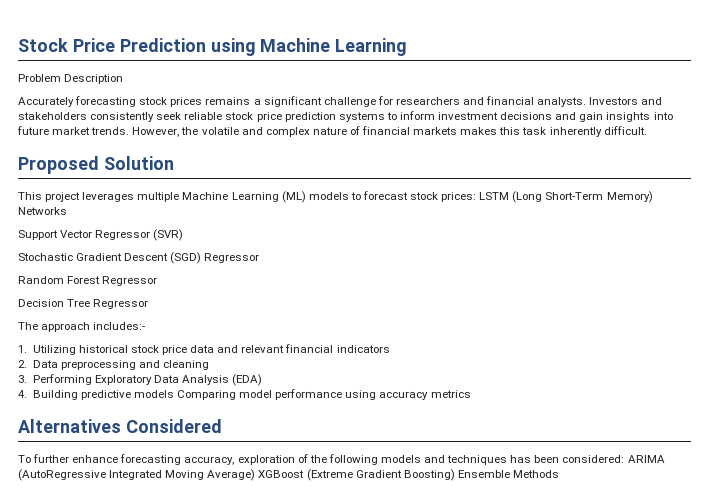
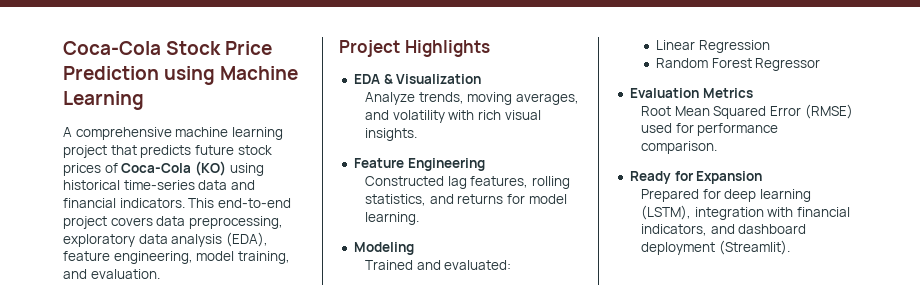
(18, 45) none -> [63,41,161,55] Coca-Cola
[18,74,124,84] [18,96,663,107] [18,111,673,122] [17,126,647,137] [18,156,174,174] [18,191,653,203] [18,207,67,215] [18,229,184,241] [18,252,260,264] [18,276,158,286] [18,299,149,309] [18,322,146,332] [18,344,390,355] [18,360,210,370] [18,374,263,386] [18,389,471,400] [18,419,222,433] [18,454,665,465] [18,469,559,481] Problem Description // Accurately forecasting stock prices remains a significant challenge for researchers and financial analysts. Investors and stakeholders consistently seek reliable stock price prediction systems to inform investment decisions and gain insights into future market trends. However, the volatile and complex nature of financial markets makes this task inherently difficult. // Proposed Solution // This project leverages multiple Machine Learning (ML) models to forecast stock prices: LSTM (Long Short-Term Memory) Networks // Support Vector Regressor (SVR) // Stochastic Gradient Descent (SGD) Regressor // Random Forest Regressor // Decision Tree Regressor // The approach includes:- // 1. Utilizing historical stock price data and relevant financial indicators // 2. Data preprocessing and cleaning // 3. Performing Exploratory Data Analysis (EDA) // 4. Building predictive models Comparing model performance using accuracy metrics // Alternatives Considered // To further enhance forecasting accuracy, exploration of the following models and techniques has been considered: ARIMA (AutoRegressive Integrated Moving Average) XGBoost (Extreme Gradient Boosting) Ensemble Methods -> [63,127,283,140] [63,145,272,158] [63,161,264,176] [63,180,255,190] [63,198,291,208] [63,216,283,229] [63,232,268,247] [63,251,290,264] [63,269,160,279] [339,40,490,57] [353,74,482,84] [365,92,579,105] [365,110,541,123] [365,128,418,141] [353,158,485,171] [365,176,570,189] [365,194,567,206] [365,212,420,225] [353,242,414,255] [365,260,512,270] [655,40,770,53] [655,58,821,71] [629,88,753,98] [641,104,853,119] [641,123,779,136] [641,141,718,154] [629,171,763,184] [641,189,811,202] [641,205,850,220] [641,224,807,236] [641,240,790,255] A comprehensive machine learning project that predicts future stock prices of Coca-Cola (KO) using historical time-series data and financial indicators. This end-to-end project covers data preprocessing, exploratory data analysis (EDA), feature engineering, model training, and evaluation. // Project Highlights // EDA & Visualization // Analyze trends, moving averages, and volatility with rich visual insights. // Feature Engineering // Constructed lag features, rolling statistics, and returns for model learning. // Modeling // Trained and evaluated: // Linear Regression // Random Forest Regressor // Evaluation Metrics // Root Mean Squared Error (RMSE) used for performance comparison. // Ready for Expansion // Prepared for deep learning (LSTM), integration with financial indicators, and dashboard deployment (Streamlit).

